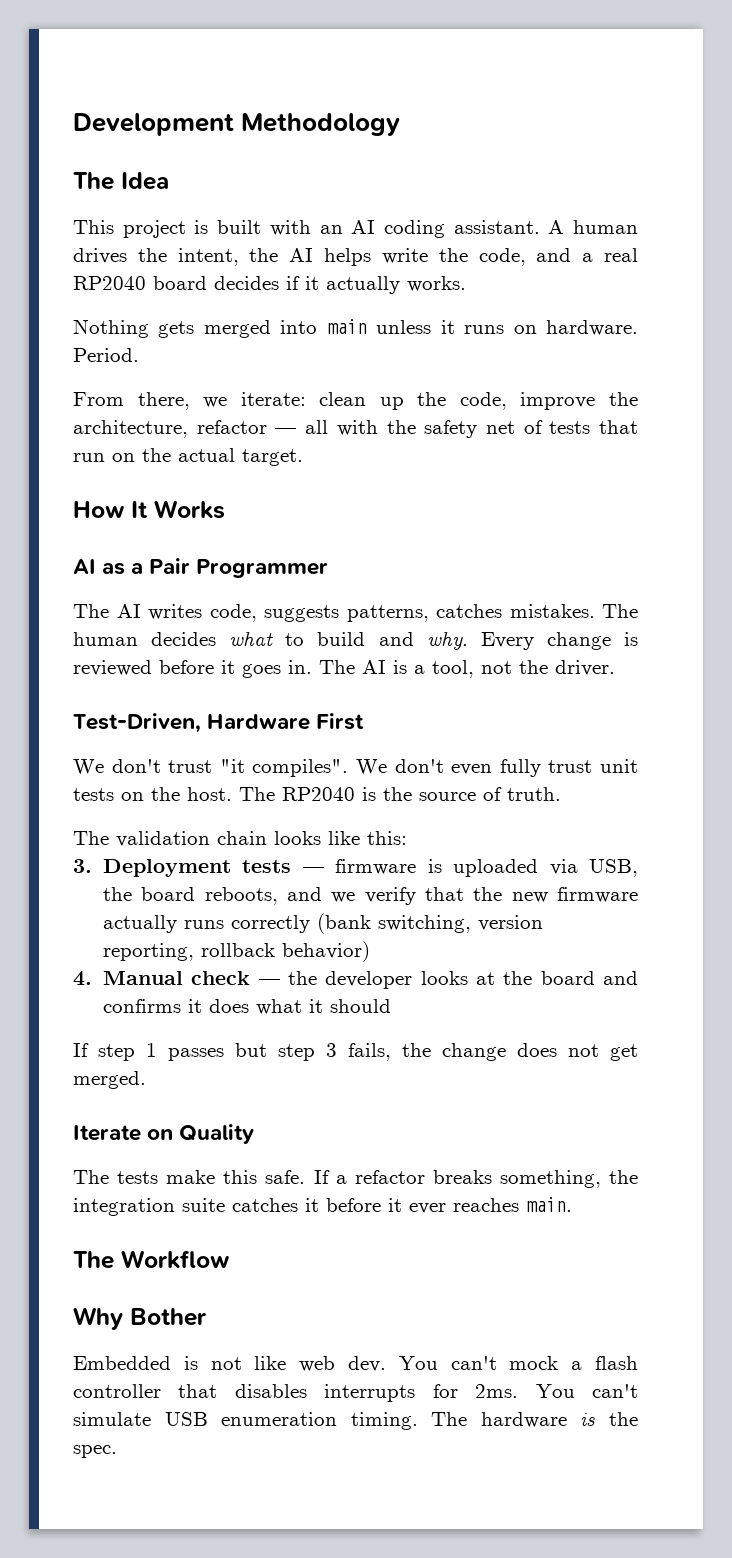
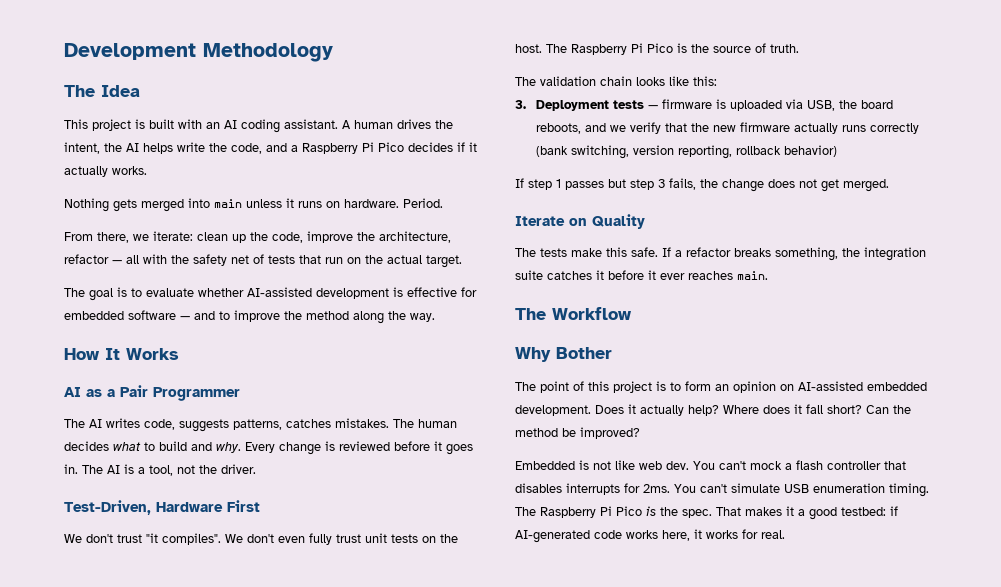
[604,248,638,262] [73,276,207,290] real RP2040 board -> [302,142,404,154] Raspberry Pi Pico
(303, 457) none -> [64,287,477,301] [64,310,435,324] // The goal is to evaluate whether AI-assisted development is effective for embedded software — and to improve the method along the way.
[282,787,355,801] RP2040 -> [571,43,673,55] Raspberry Pi Pico
[73,971,638,989] [103,999,392,1015] // 4. Manual check — the developer looks at the board and confirms it does what it should -> (838, 151) none
(207, 1317) none -> [515,381,927,393] [515,404,911,416] [515,427,640,439] // The point of this project is to form an opinion on AI-assisted embedded development. Does it actually help? Where does it fall short? Can the method be improved?
[480,1412,638,1428] [73,1445,117,1458] hardware is the spec. -> [540,506,898,520] [515,529,785,543] Raspberry Pi Pico is the spec. That makes it a good testbed: if AI-generated code works here, it works for real.

